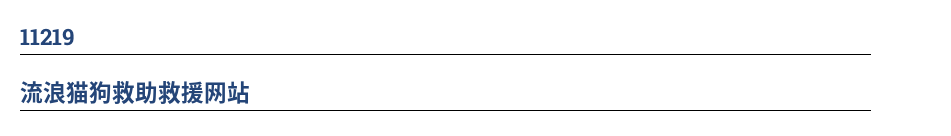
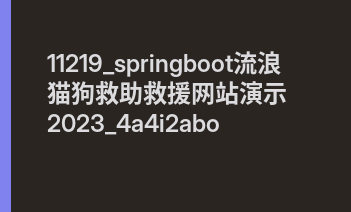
[20,28,75,46] 11219 // -> [47,54,233,77] 11219_springboot
(250, 92) none -> [239,81,287,105] [47,114,220,135] 演示2023_4a4i2abo

